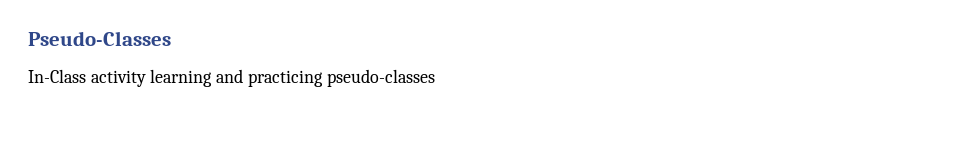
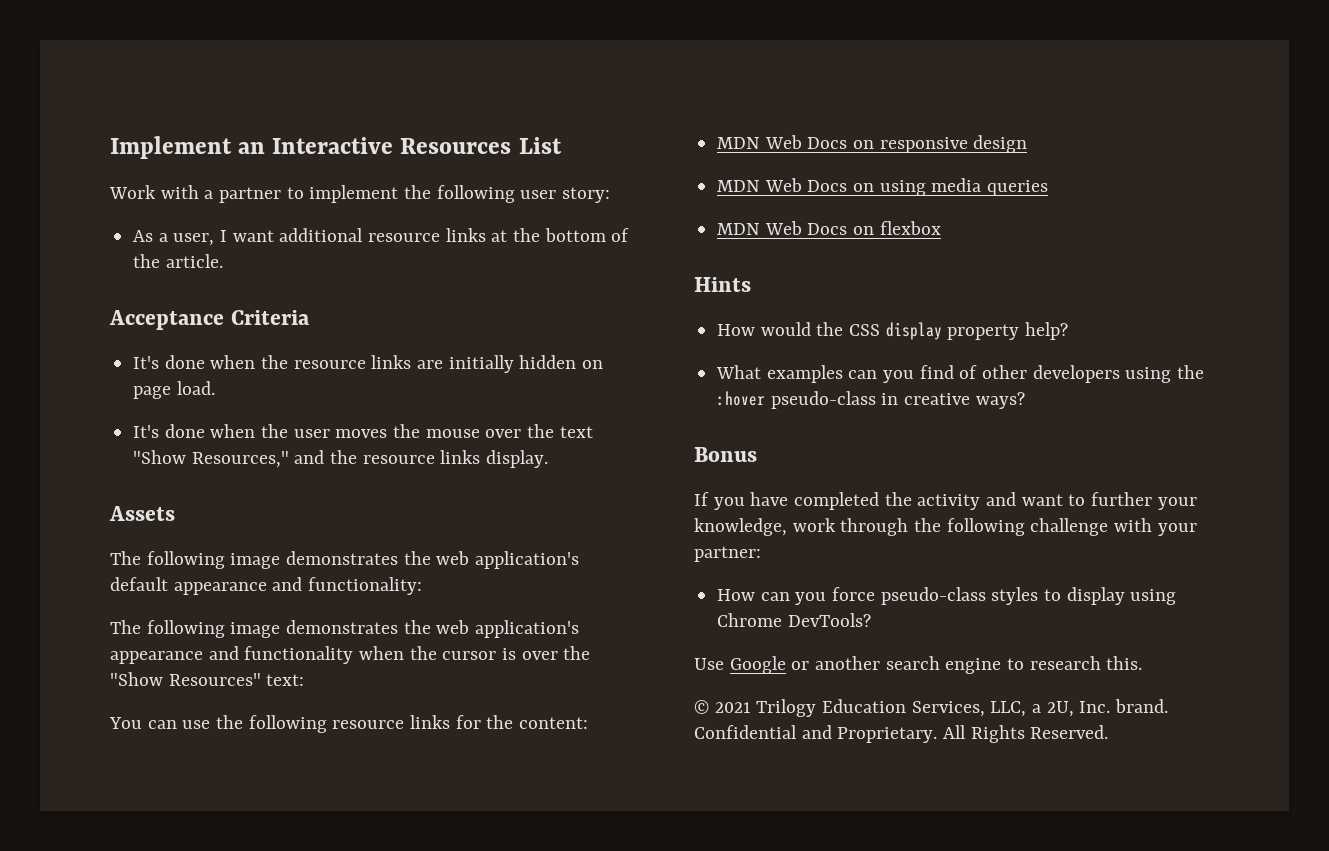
[28,31,171,46] [28,69,435,87] Pseudo-Classes // In-Class activity learning and practicing pseudo-classes -> [110,136,562,159] [109,185,611,203] [133,228,630,246] [133,254,223,268] [109,310,310,330] [133,355,604,373] [133,381,215,399] [133,424,593,438] [133,450,549,468] [109,506,175,521] [110,551,580,569] [110,577,423,595] [110,620,580,638] [110,646,591,664] [110,672,305,686] [109,715,589,733] [717,135,1028,153] [717,178,1049,196] [717,221,941,235] [694,277,751,292] [717,322,1069,340] [716,365,1205,383] [717,391,1025,409] [694,447,757,462] [694,492,1197,510] [694,518,1197,536] [694,546,761,562] [717,587,1177,605] [717,613,871,627] [694,656,1143,674] [694,699,1169,717] [694,725,1109,743] Implement an Interactive Resources List // Work with a partner to implement the following user story: // As a user, I want additional resource links at the bottom of the article. // Acceptance Criteria // It's done when the resource links are initially hidden on page load. // It's done when the user moves the mouse over the text "Show Resources," and the resource links display. // Assets // The following image demonstrates the web application's default appearance and functionality: // The following image demonstrates the web application's appearance and functionality when the cursor is over the "Show Resources" text: // You can use the following resource links for the content: // MDN Web Docs on responsive design // MDN Web Docs on using media queries // MDN Web Docs on flexbox // Hints // How would the CSS display property help? // What examples can you find of other developers using the :hover pseudo-class in creative ways? // Bonus // If you have completed the activity and want to further your knowledge, work through the following challenge with your partner: // How can you force pseudo-class styles to display using Chrome DevTools? // Use Google or another search engine to research this. // © 2021 Trilogy Education Services, LLC, a 2U, Inc. brand. Confidential and Proprietary. All Rights Reserved.

